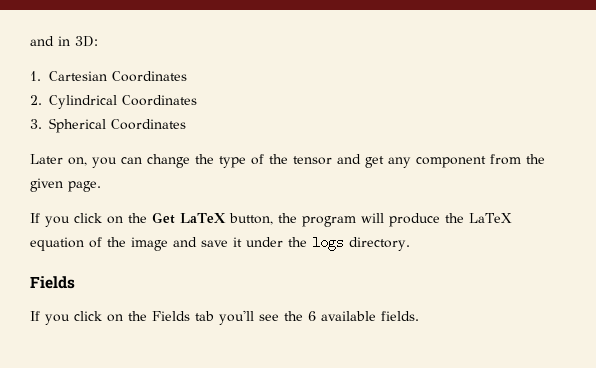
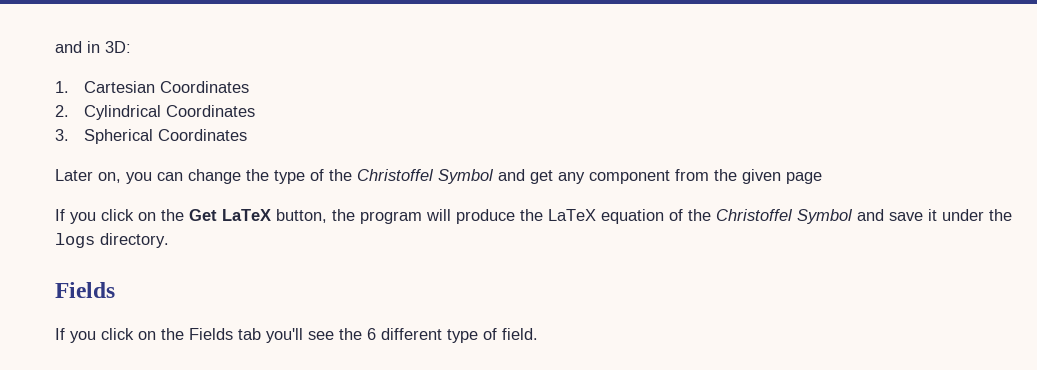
[293,156,332,165] tensor -> [357,169,494,184] Christoffel Symbol
[68,181,101,192] page. -> [786,172,822,184] page
[131,237,168,251] image -> [716,209,853,224] Christoffel Symbol
[321,311,419,321] available fields. -> [381,328,538,343] different type of field.

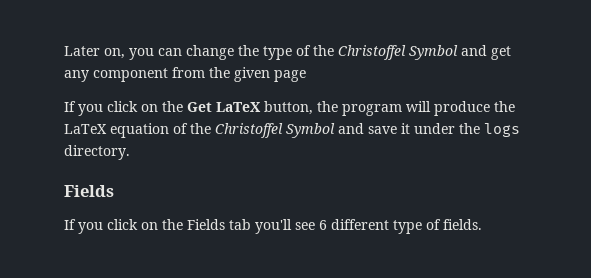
[55,41,131,53] [55,81,249,93] [55,105,255,120] [55,129,247,144] and in 3D: // 1. Cartesian Coordinates // 2. Cylindrical Coordinates // 3. Spherical Coordinates // -> (64, 51) none
[339,328,362,340] the -> (315, 226) none
[502,328,538,340] field. -> [443,219,482,230] fields.

